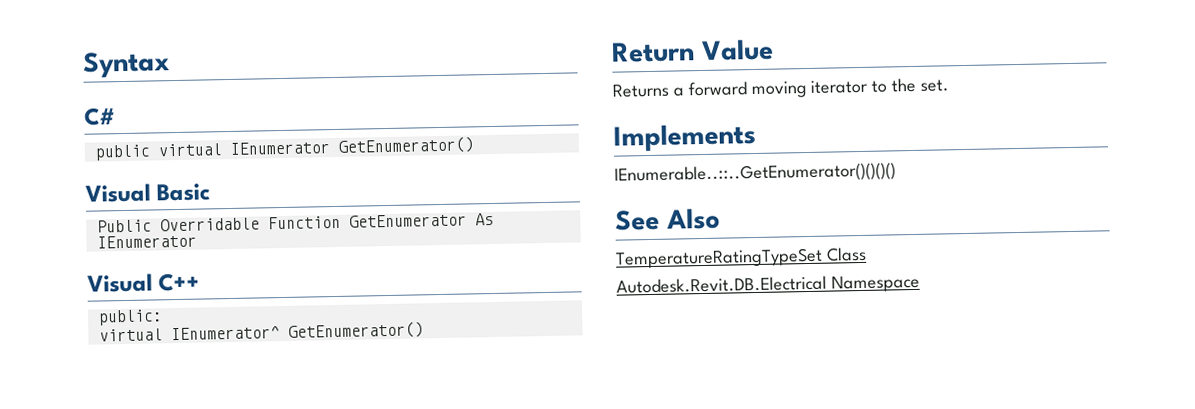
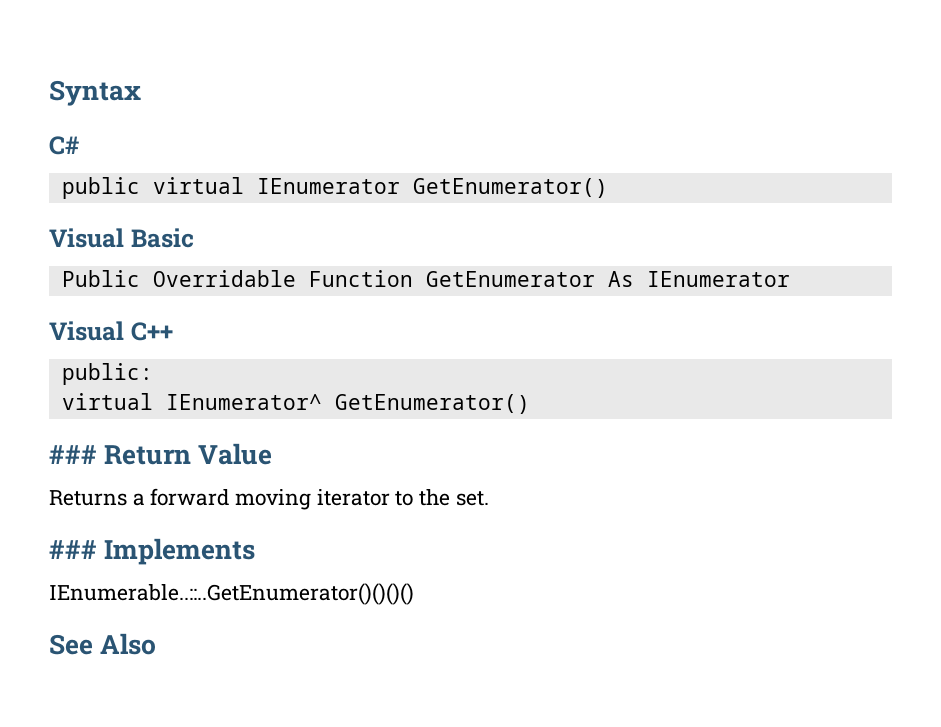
(424, 330) none -> [49,445,97,464] ###
(950, 85) none -> [49,540,97,559] ###
[615,246,867,269] [616,274,920,294] // TemperatureRatingTypeSet Class // Autodesk.Revit.DB.Electrical Namespace -> (157, 644) none

